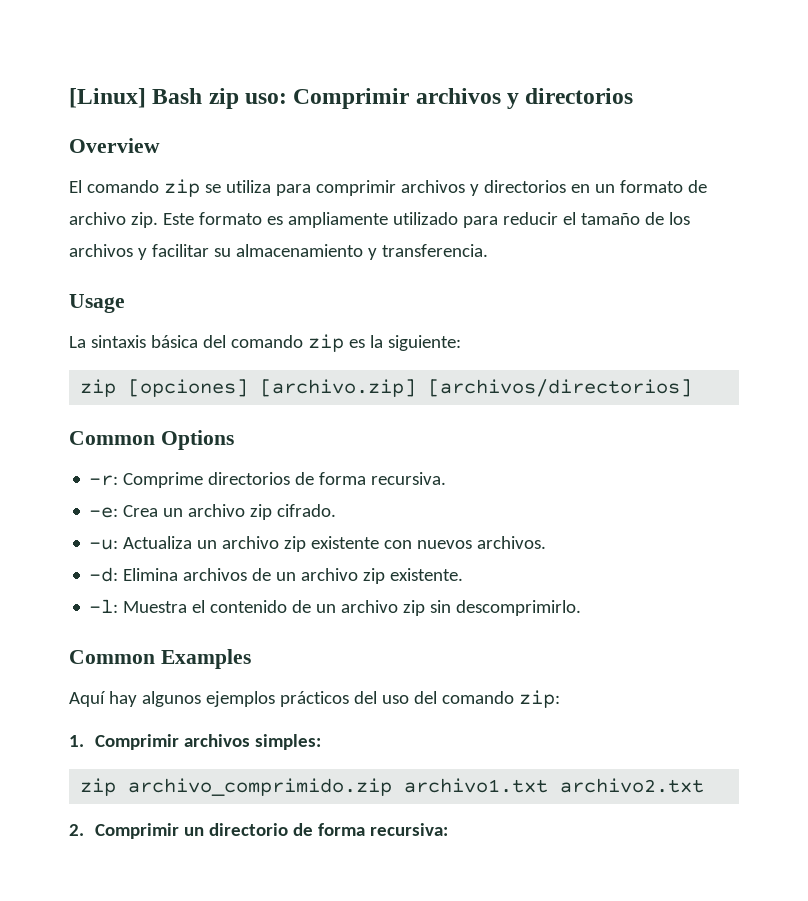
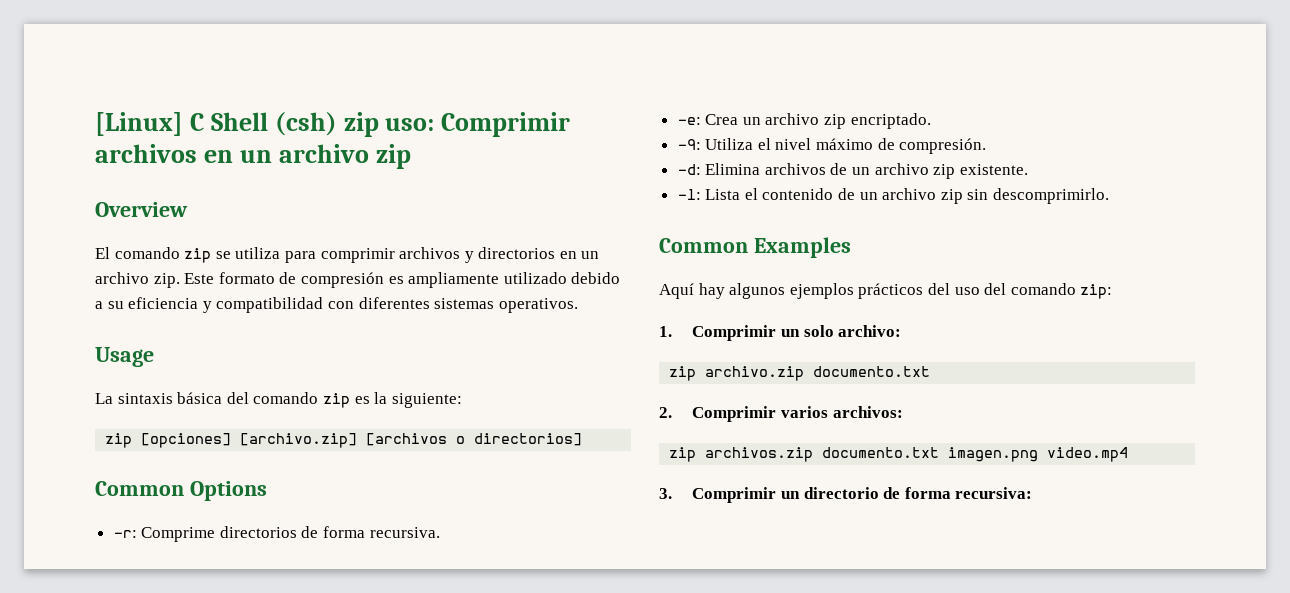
[152,88,203,104] Bash -> [189,112,337,136] C Shell (csh)
[507,88,634,109] y directorios -> [203,144,411,169] en un archivo zip
[619,180,707,193] formato de -> (600, 255) none
(262, 218) none -> [279,272,384,288] de compresión
[462,212,690,228] [69,244,488,260] para reducir el tamaño de los archivos y facilitar su almacenamiento y transferencia. -> [571,272,621,284] [95,297,578,313] debido a su eficiencia y compatibilidad con diferentes sistemas operativos.
[428,379,693,397] [archivos/directorios] -> [366,433,583,446] [archivos o directorios]
[277,504,337,517] [89,536,547,552] cifrado. // -u: Actualiza un archivo zip existente con nuevos archivos. -> [850,113,931,129] [677,138,987,154] encriptado. // -9: Utiliza el nivel máximo de compresión.
[123,601,188,613] Muestra -> [705,189,741,200] Lista
[184,734,322,750] [80,778,705,796] [69,824,84,836] archivos simples: // zip archivo_comprimido.zip archivo1.txt archivo2.txt // 2. -> [781,325,902,337] [669,366,931,381] [659,406,903,422] [669,447,1129,462] [659,488,672,499] un solo archivo: // zip archivo.zip documento.txt // 2. Comprimir varios archivos: // zip archivos.zip documento.txt imagen.png video.mp4 // 3.

